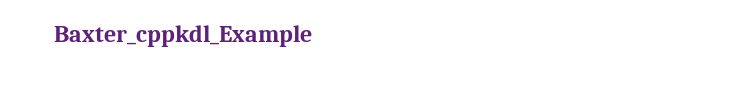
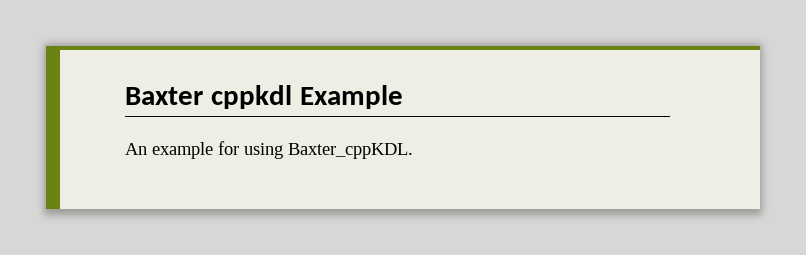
[54,25,312,47] Baxter_cppkdl_Example -> [125,85,403,109] [125,141,413,159] Baxter cppkdl Example // An example for using Baxter_cppKDL.

